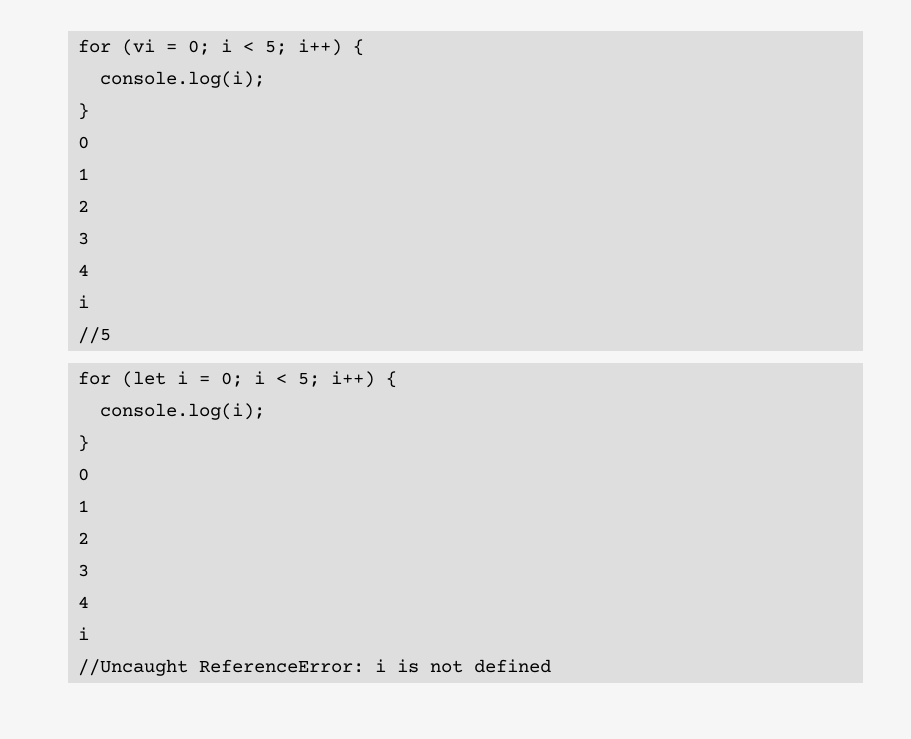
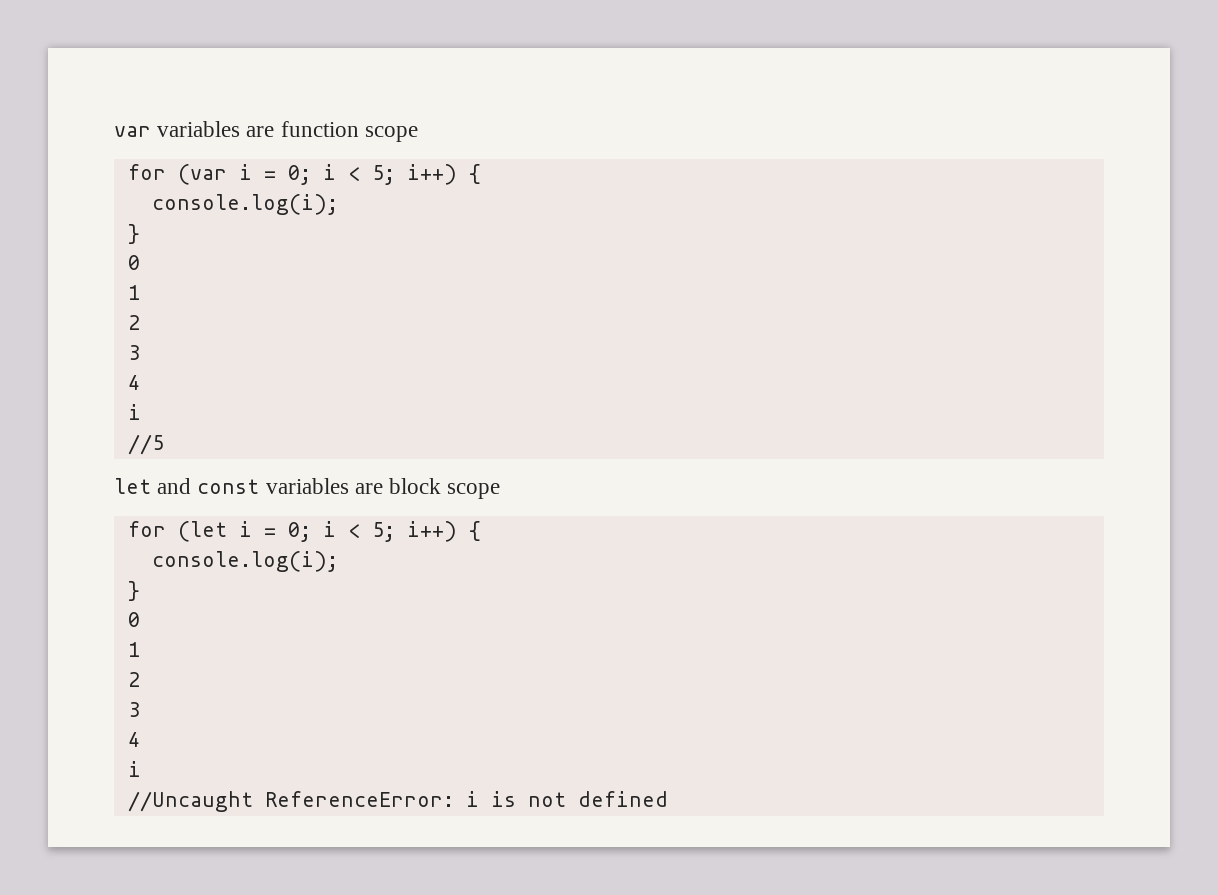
[77,39,155,56] for (vi -> [114,121,418,142] [127,164,252,185] var variables are function scope // for (var i
(111, 335) none -> [114,478,501,499] // let and const variables are block scope

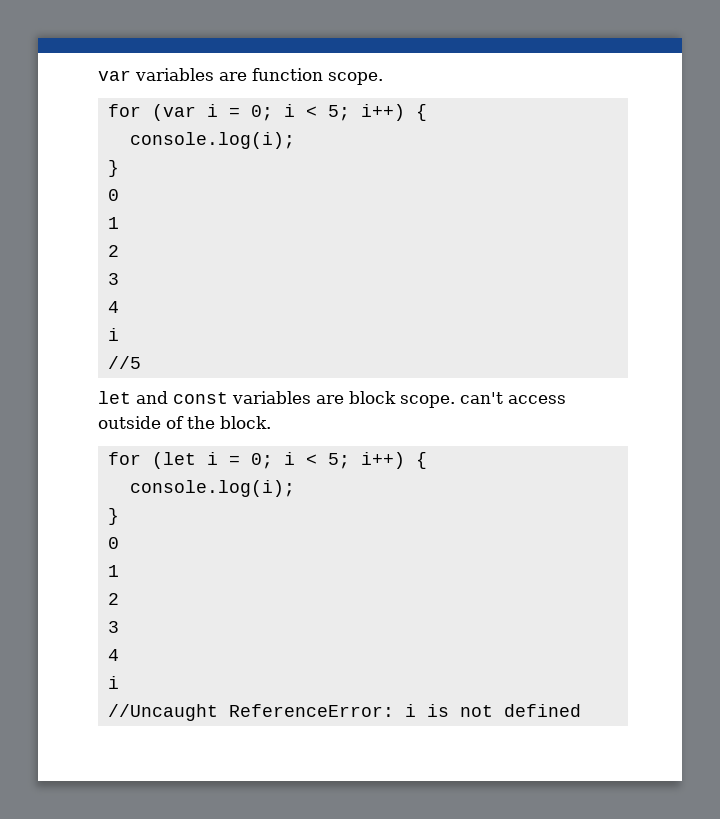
[364,126,418,142] scope -> [328,72,383,85] scope.
[447,483,501,499] scope -> [400,392,566,408] [98,416,271,429] scope. can't access outside of the block.

